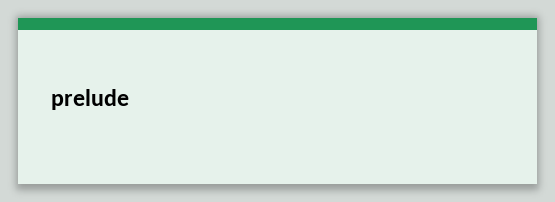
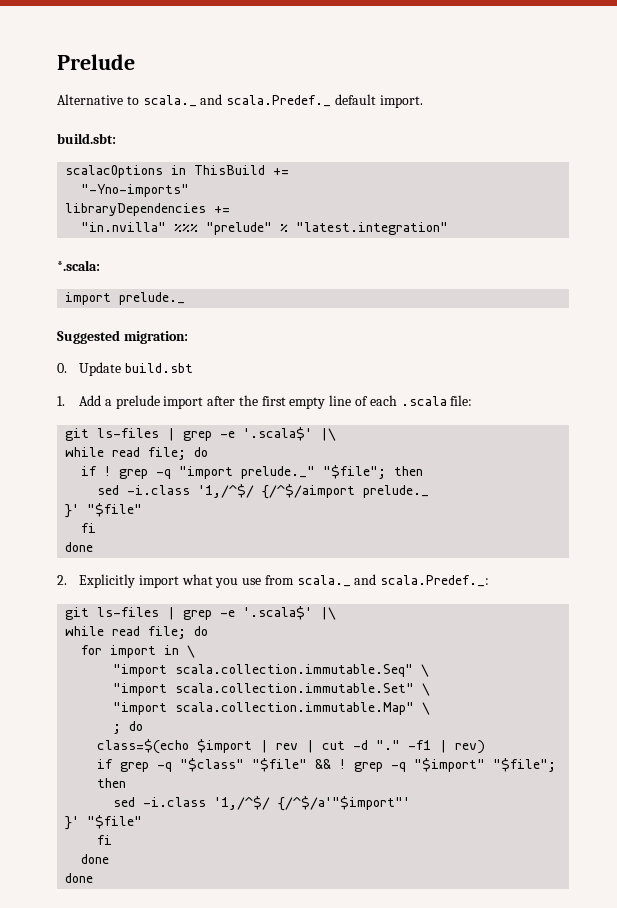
[51,89,129,110] prelude -> [57,54,135,70] [57,94,423,108] [57,133,116,144] [65,165,290,178] [81,184,190,197] [65,203,231,216] [81,222,449,235] [57,260,100,271] [65,292,186,305] [57,330,188,344] [57,362,193,376] [57,395,473,409] [65,427,337,441] [65,447,209,460] [81,465,424,479] [97,484,430,499] [65,503,143,518] [81,523,97,533] [65,542,94,552] [57,574,490,588] [65,606,337,620] [65,626,209,639] [81,645,196,658] [113,664,430,677] [113,683,431,696] [113,702,431,715] [113,721,144,734] [97,739,486,754] [97,758,557,772] [97,778,127,788] [113,796,411,811] [65,815,143,830] [97,835,113,845] [81,854,110,864] [65,873,94,883] Prelude // Alternative to scala._ and scala.Predef._ default import. // build.sbt: // scalacOptions in ThisBuild += // "-Yno-imports" // libraryDependencies += // "in.nvilla" %%% "prelude" % "latest.integration" // *.scala: // import prelude._ // Suggested migration: // 0. Update build.sbt // 1. Add a prelude import after the first empty line of each .scala file: // git ls-files | grep -e '.scala$' |\ // while read file; do // if ! grep -q "import prelude._" "$file"; then // sed -i.class '1,/^$/ {/^$/aimport prelude._ // }' "$file" // fi // done // 2. Explicitly import what you use from scala._ and scala.Predef._: // git ls-files | grep -e '.scala$' |\ // while read file; do // for import in \ // "import scala.collection.immutable.Seq" \ // "import scala.collection.immutable.Set" \ // "import scala.collection.immutable.Map" \ // ; do // class=$(echo $import | rev | cut -d "." -f1 | rev) // if grep -q "$class" "$file" && ! grep -q "$import" "$file"; then // sed -i.class '1,/^$/ {/^$/a'"$import"' // }' "$file" // fi // done // done

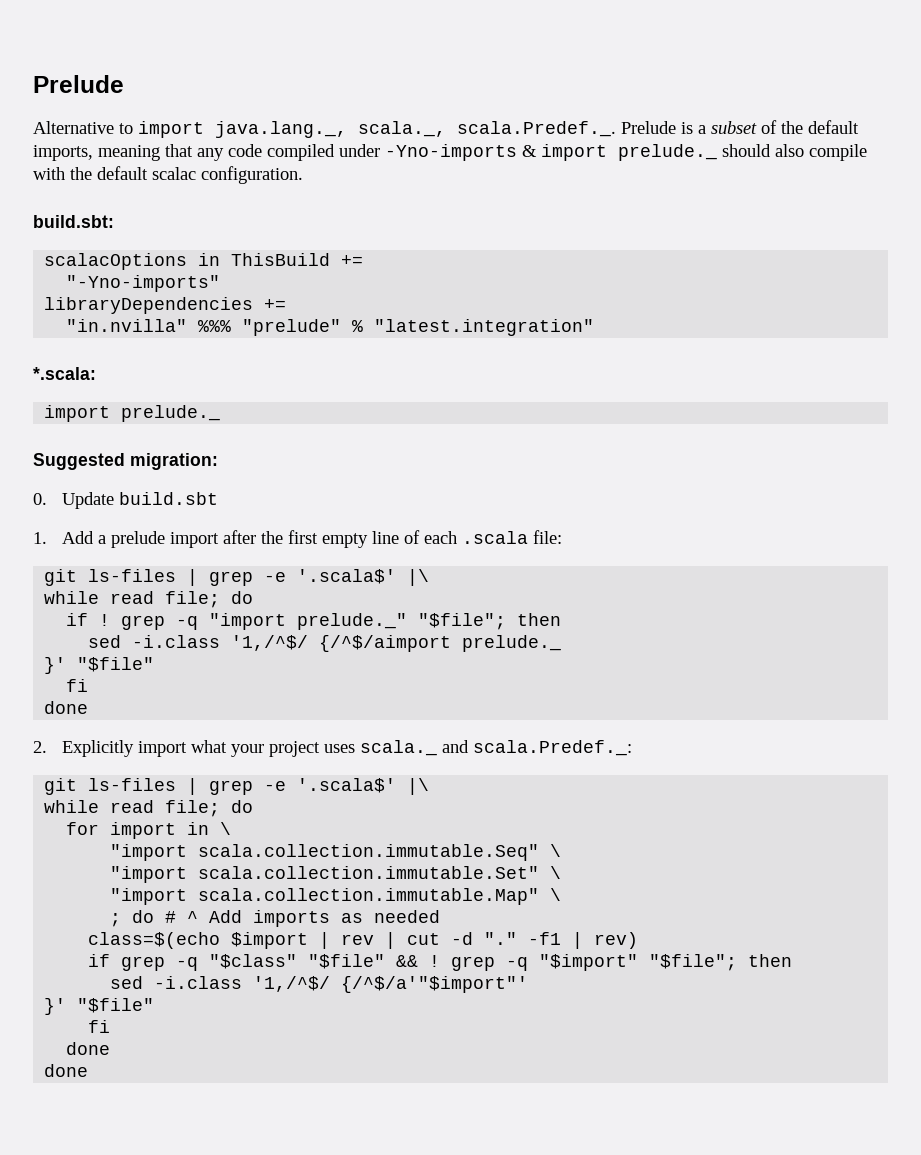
[142,94,423,108] scala._ and scala.Predef._ default import. -> [138,120,859,138] [33,144,867,161] [33,166,303,184] import java.lang._, scala._, scala.Predef._. Prelude is a subset of the default imports, meaning that any code compiled under -Yno-imports & import prelude._ should also compile with the default scalac configuration.
[215,575,294,588] you use from -> [230,741,355,757] your project uses
(144, 726) none -> [165,910,441,927] # ^ Add imports as needed

